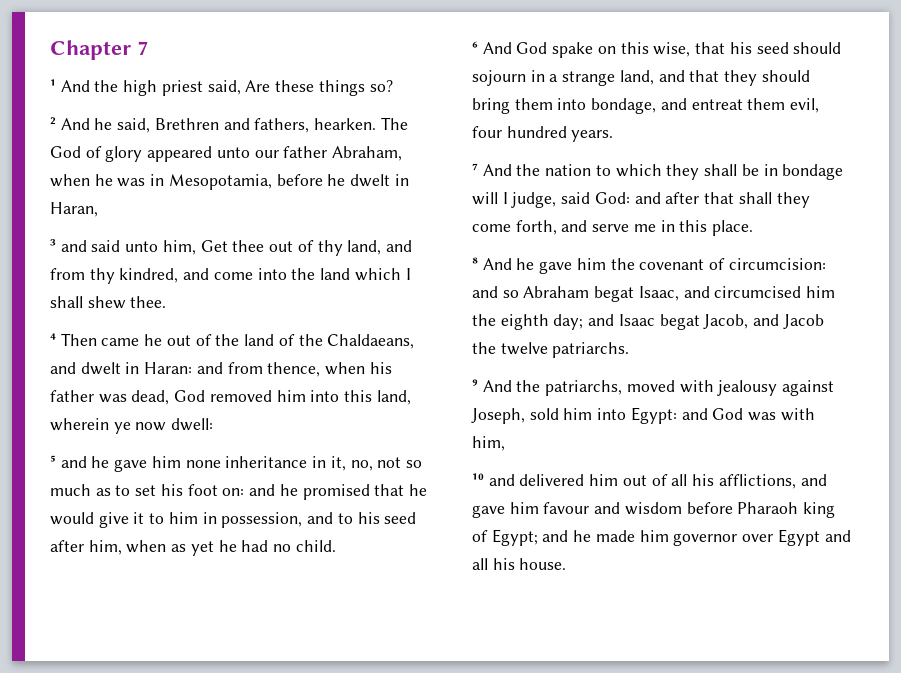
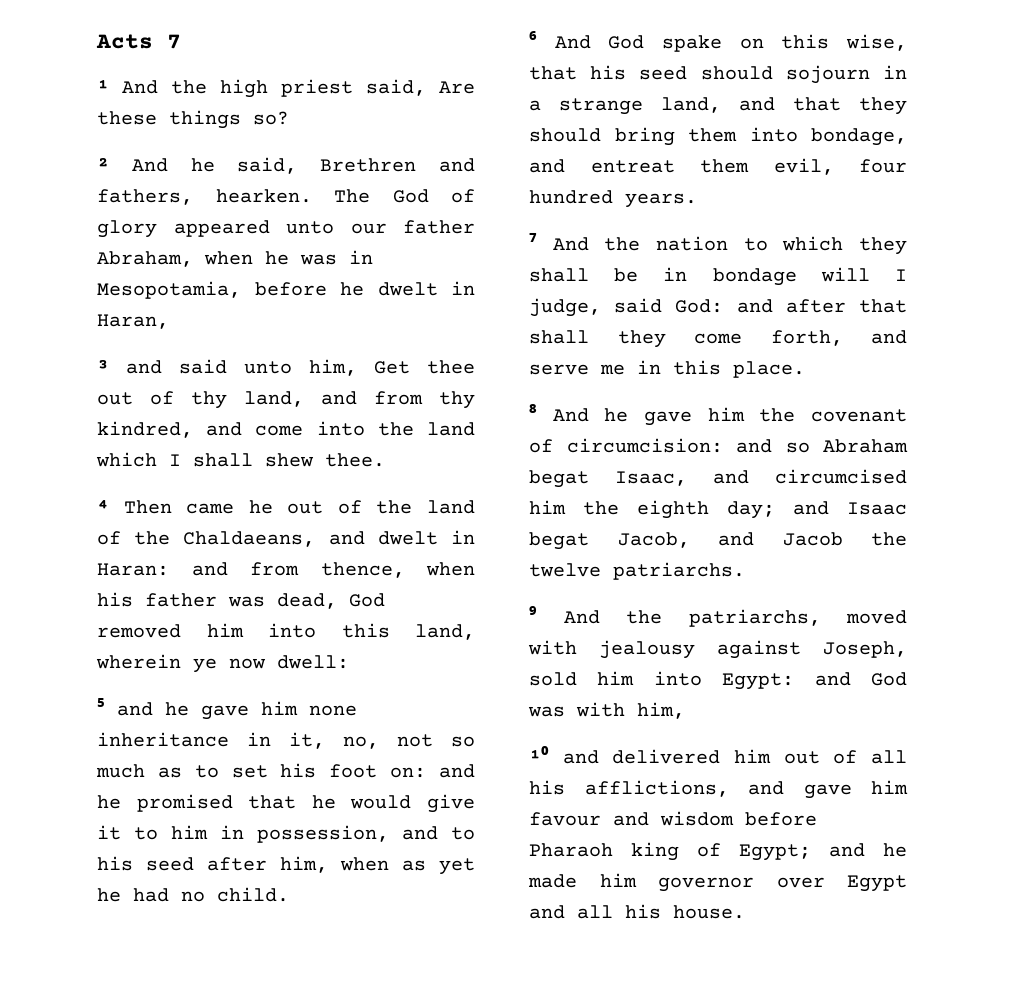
[50,40,131,60] Chapter -> [96,34,153,49] Acts

